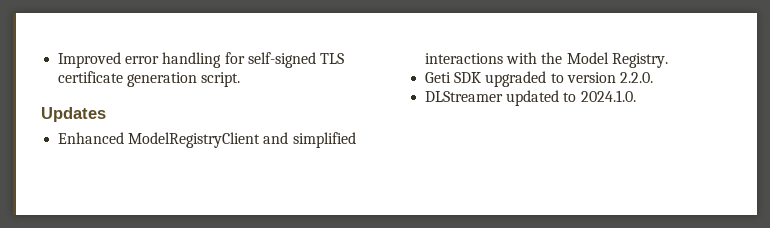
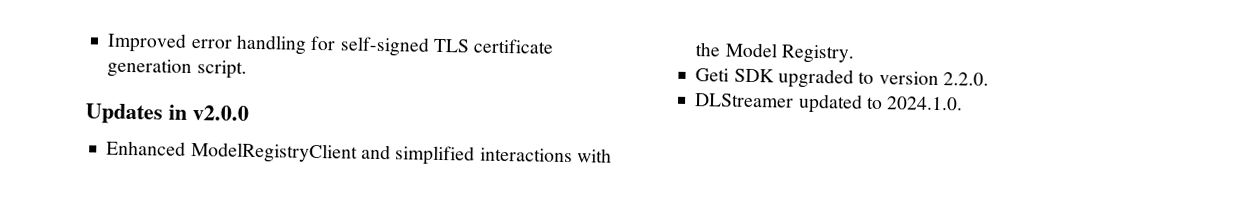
(106, 114) none -> [168,104,249,121] in v2.0.0

